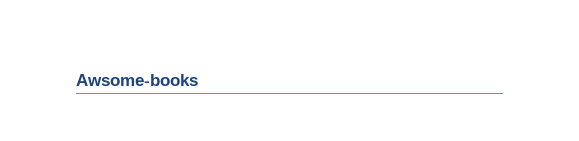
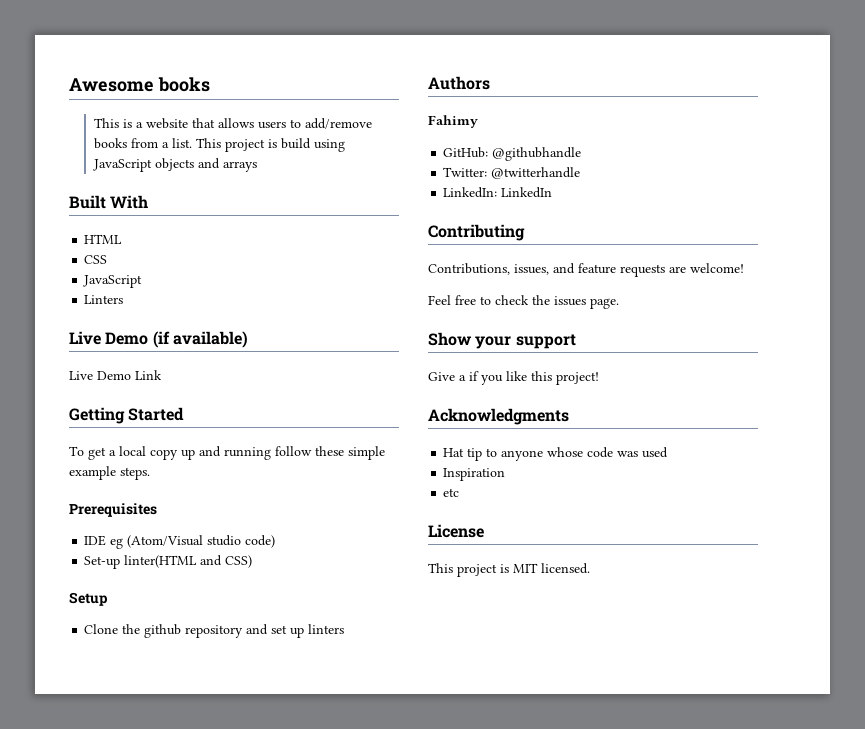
[76,74,198,86] Awsome-books -> [69,77,210,92] [93,118,372,129] [93,138,345,152] [92,158,257,172] [69,195,149,209] [84,234,123,244] [84,255,108,264] [83,275,143,288] [84,295,124,304] [69,331,248,348] [69,370,162,380] [69,407,185,424] [69,446,385,460] [69,466,150,480] [69,503,157,517] [84,535,276,549] [84,555,253,569] [69,592,108,606] [84,624,345,638] [428,76,490,90] [428,115,478,128] [443,147,582,161] [443,167,581,179] [443,187,553,198] [428,224,525,241] [428,263,744,277] [428,295,619,309] [428,332,576,349] [428,371,599,385] [428,408,569,425] [443,447,669,461] [443,468,506,481] [443,488,460,497] [428,524,484,538] [428,563,590,577] Awesome books // This is a website that allows users to add/remove books from a list. This project is build using JavaScript objects and arrays // Built With // HTML // CSS // JavaScript // Linters // Live Demo (if available) // Live Demo Link // Getting Started // To get a local copy up and running follow these simple example steps. // Prerequisites // IDE eg (Atom/Visual studio code) // Set-up linter(HTML and CSS) // Setup // Clone the github repository and set up linters // Authors // Fahimy // GitHub: @githubhandle // Twitter: @twitterhandle // LinkedIn: LinkedIn // Contributing // Contributions, issues, and feature requests are welcome! // Feel free to check the issues page. // Show your support // Give a if you like this project! // Acknowledgments // Hat tip to anyone whose code was used // Inspiration // etc // License // This project is MIT licensed.

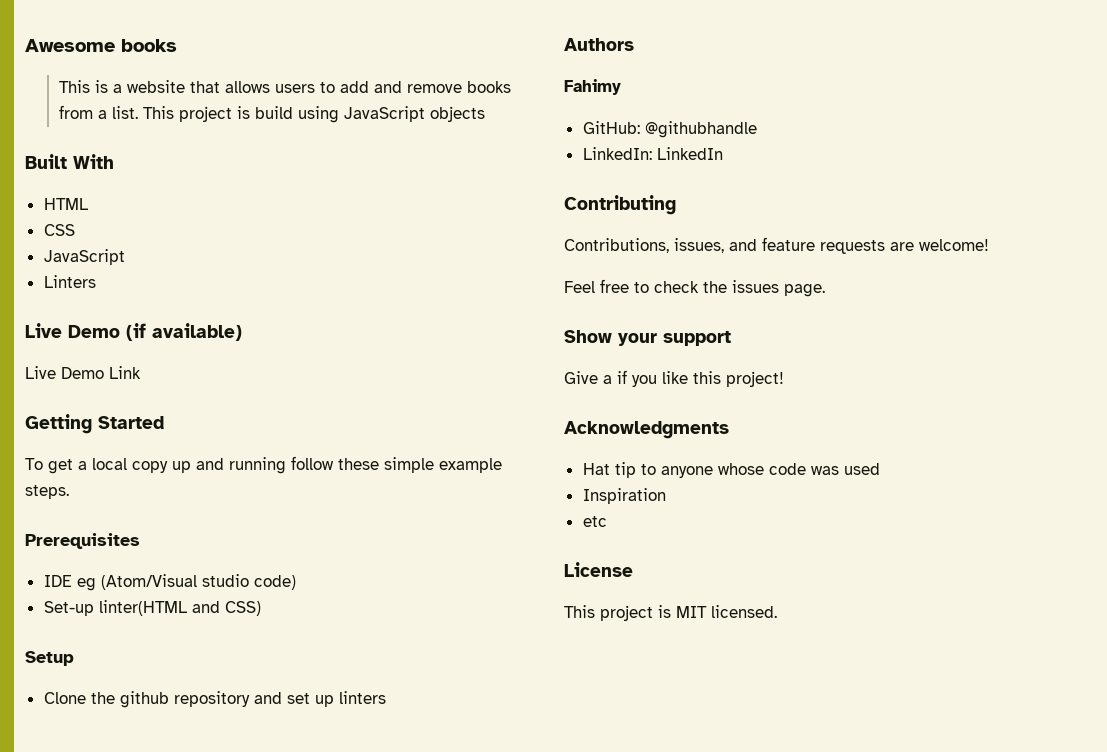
[304,118,372,129] add/remove -> [339,81,462,93] add and remove
[197,158,257,172] and arrays -> (485, 114) none
[443,167,581,179] // Twitter: @twitterhandle -> (757, 129) none

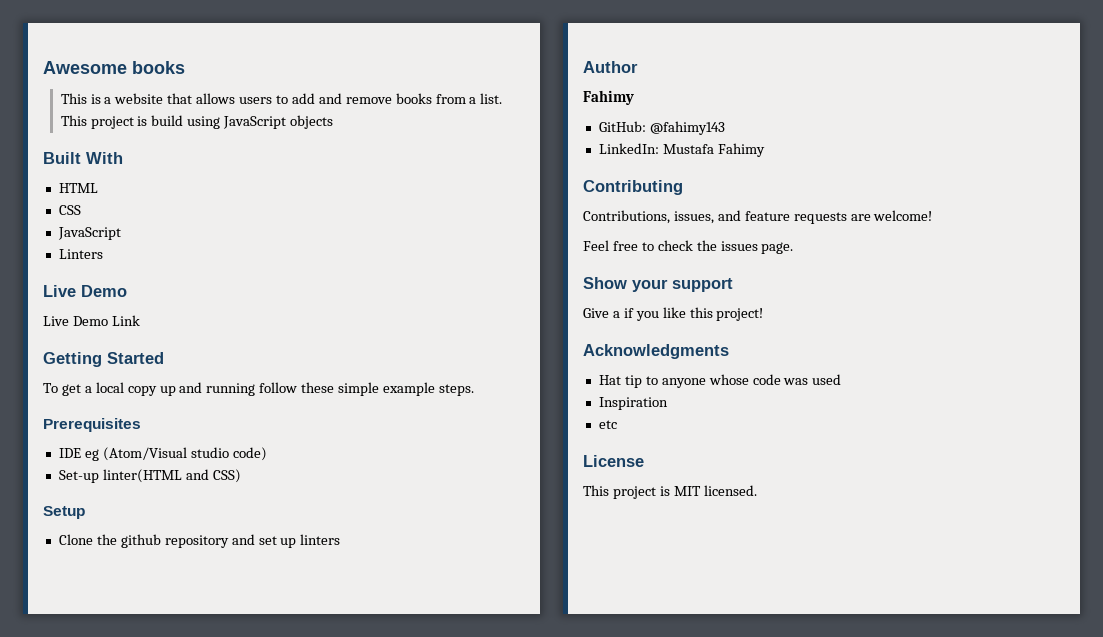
[126,323,242,341] (if available) -> (127, 291) none
[564,38,634,51] Authors -> [583,61,638,73] Author
[644,121,757,138] @githubhandle -> [649,121,725,135] @fahimy143
[656,147,723,160] LinkedIn -> [662,143,765,157] Mustafa Fahimy

